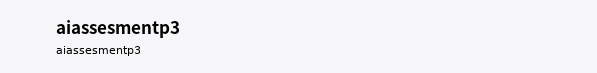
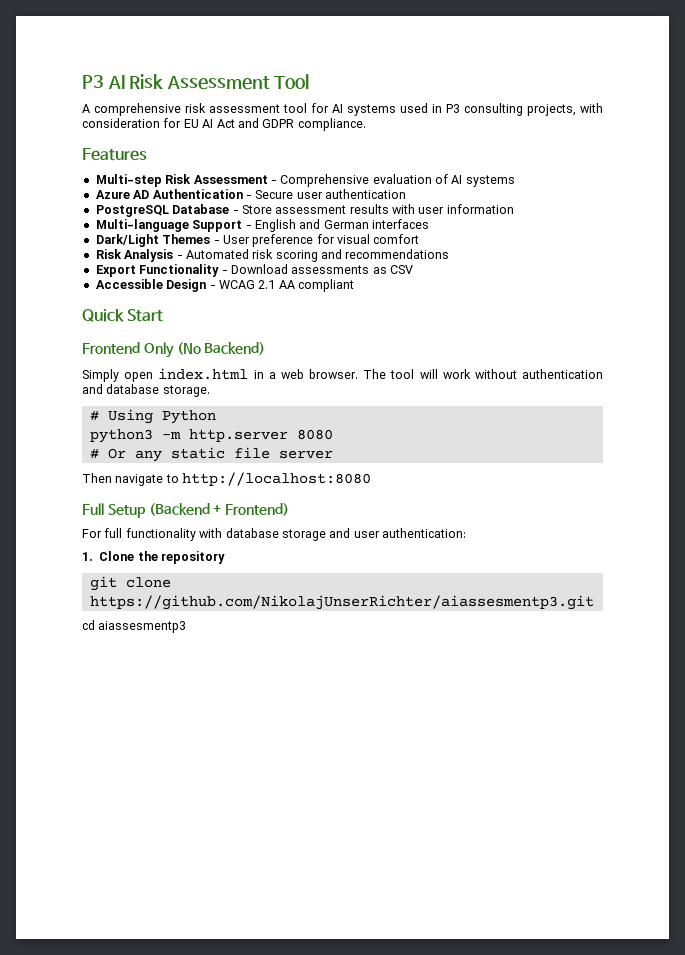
[56,20,180,38] [56,46,141,56] aiassesmentp3 // aiassesmentp3 -> [82,74,309,90] [82,103,603,116] [82,118,366,131] [82,148,147,161] [95,174,515,187] [95,189,406,199] [95,204,514,217] [95,219,429,232] [95,234,420,247] [95,249,450,262] [95,264,413,277] [95,279,354,292] [82,309,164,322] [82,342,266,358] [82,368,603,382] [82,384,210,397] [89,409,216,424] [89,429,333,443] [89,447,333,462] [82,472,372,486] [82,503,290,518] [82,528,466,541] [82,551,225,564] [89,576,171,591] [89,595,594,610] [82,620,187,633] P3 AI Risk Assessment Tool // A comprehensive risk assessment tool for AI systems used in P3 consulting projects, with consideration for EU AI Act and GDPR compliance. // Features // Multi-step Risk Assessment - Comprehensive evaluation of AI systems // Azure AD Authentication - Secure user authentication // PostgreSQL Database - Store assessment results with user information // Multi-language Support - English and German interfaces // Dark/Light Themes - User preference for visual comfort // Risk Analysis - Automated risk scoring and recommendations // Export Functionality - Download assessments as CSV // Accessible Design - WCAG 2.1 AA compliant // Quick Start // Frontend Only (No Backend) // Simply open index.html in a web browser. The tool will work without authentication and database storage. // # Using Python // python3 -m http.server 8080 // # Or any static file server // Then navigate to http://localhost:8080 // Full Setup (Backend + Frontend) // For full functionality with database storage and user authentication: // 1. Clone the repository // git clone https://github.com/NikolajUnserRichter/aiassesmentp3.git // cd aiassesmentp3

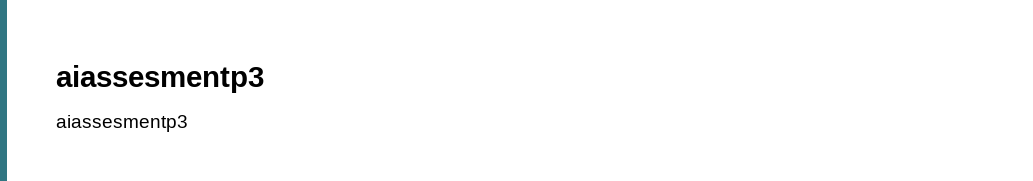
[82,74,309,90] [82,103,603,116] [82,118,366,131] [82,148,147,161] [95,174,515,187] [95,189,406,199] [95,204,514,217] [95,219,429,232] [95,234,420,247] [95,249,450,262] [95,264,413,277] [95,279,354,292] [82,309,164,322] [82,342,266,358] [82,368,603,382] [82,384,210,397] [89,409,216,424] [89,429,333,443] [89,447,333,462] [82,472,372,486] [82,503,290,518] [82,528,466,541] [82,551,225,564] [89,576,171,591] [89,595,594,610] [82,620,95,630] P3 AI Risk Assessment Tool // A comprehensive risk assessment tool for AI systems used in P3 consulting projects, with consideration for EU AI Act and GDPR compliance. // Features // Multi-step Risk Assessment - Comprehensive evaluation of AI systems // Azure AD Authentication - Secure user authentication // PostgreSQL Database - Store assessment results with user information // Multi-language Support - English and German interfaces // Dark/Light Themes - User preference for visual comfort // Risk Analysis - Automated risk scoring and recommendations // Export Functionality - Download assessments as CSV // Accessible Design - WCAG 2.1 AA compliant // Quick Start // Frontend Only (No Backend) // Simply open index.html in a web browser. The tool will work without authentication and database storage. // # Using Python // python3 -m http.server 8080 // # Or any static file server // Then navigate to http://localhost:8080 // Full Setup (Backend + Frontend) // For full functionality with database storage and user authentication: // 1. Clone the repository // git clone https://github.com/NikolajUnserRichter/aiassesmentp3.git // cd -> [56,65,264,93] aiassesmentp3 //

